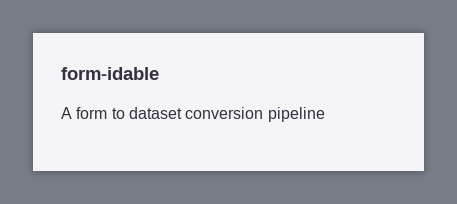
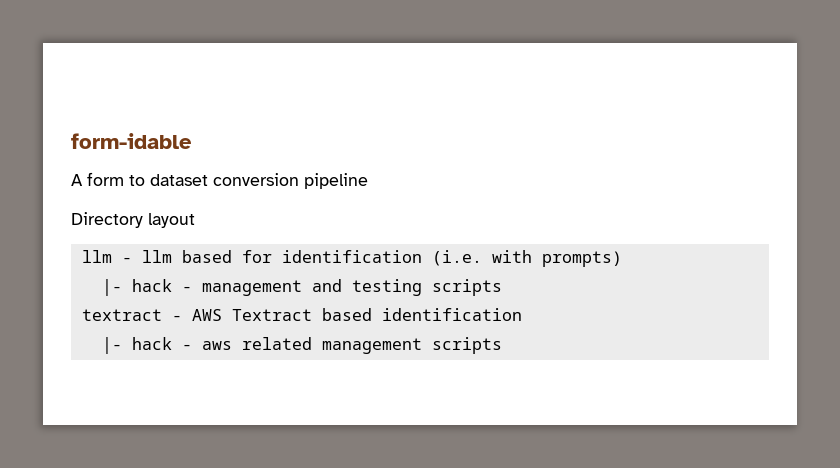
(325, 114) none -> [71,212,195,228] [81,250,622,267] [101,279,502,296] [81,308,522,321] [101,337,502,354] // Directory layout // llm - llm based for identification (i.e. with prompts) // |- hack - management and testing scripts // textract - AWS Textract based identification // |- hack - aws related management scripts

